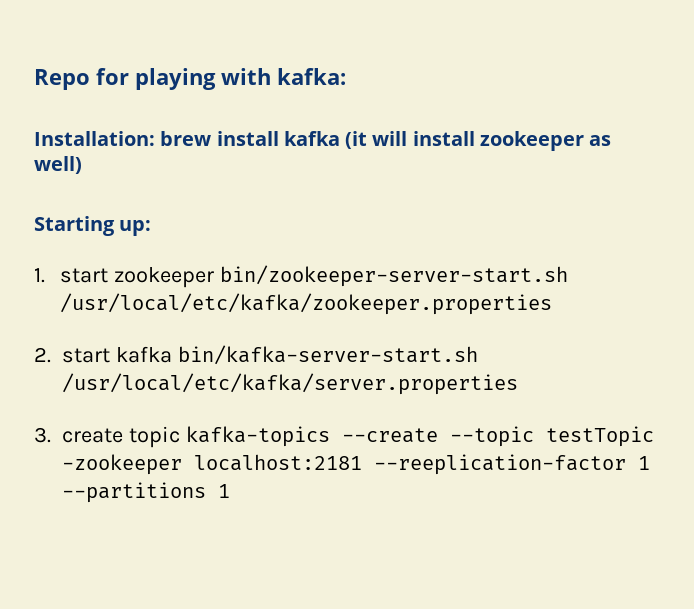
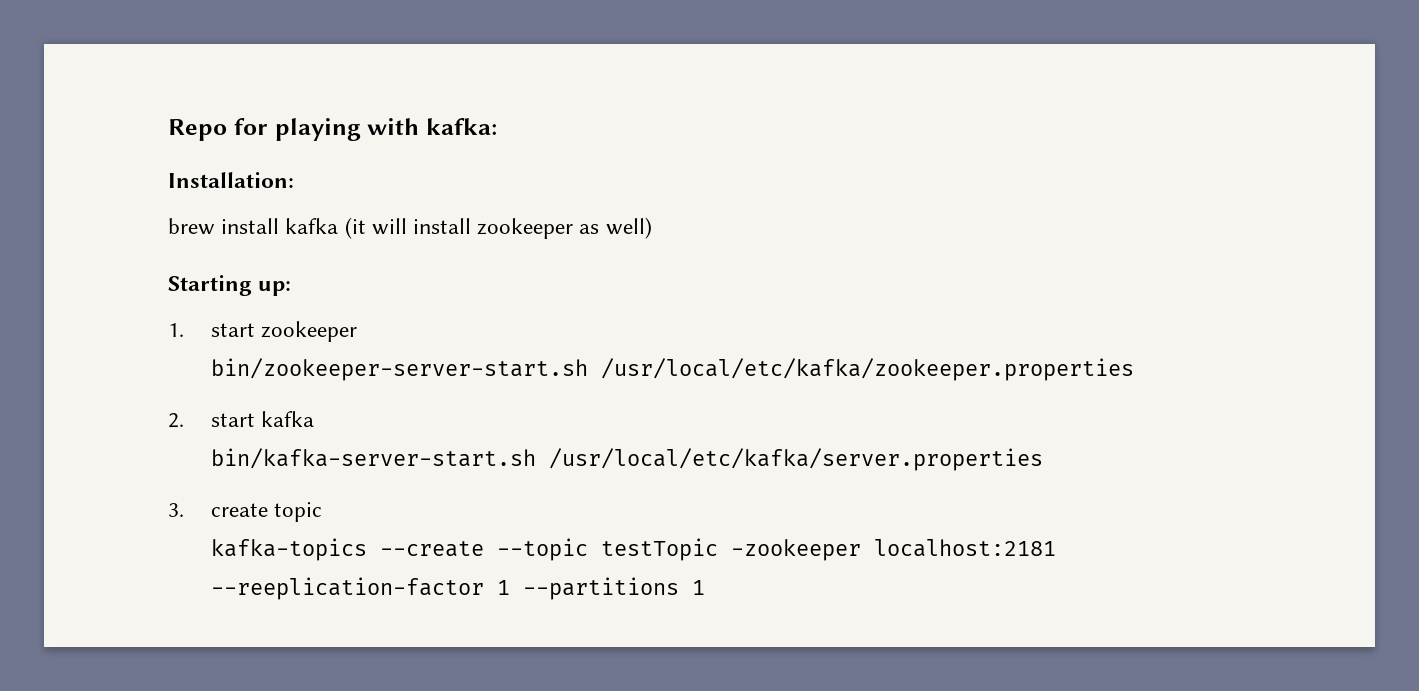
(155, 138) none -> (294, 180) //
(214, 277) none -> (357, 331) //
(172, 354) none -> (314, 419) //
(180, 437) none -> (322, 512) //

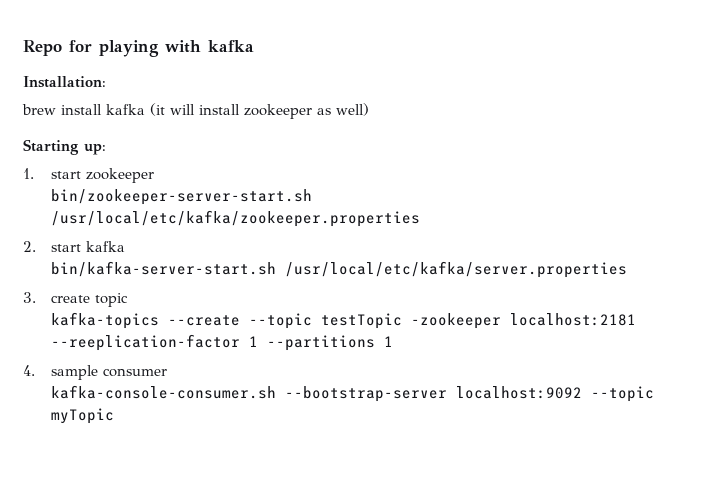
[426,118,497,135] kafka: -> [208,40,254,52] kafka
(705, 587) none -> [23,365,167,380] [50,385,654,402] [50,408,114,424] // 4. sample consumer // kafka-console-consumer.sh --bootstrap-server localhost:9092 --topic myTopic

